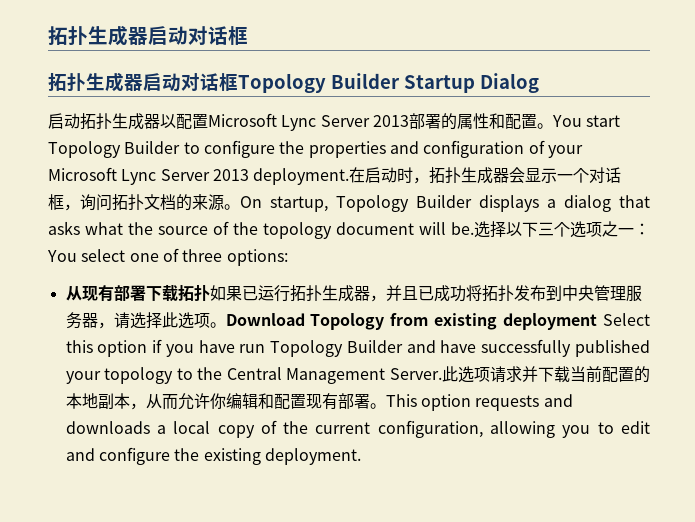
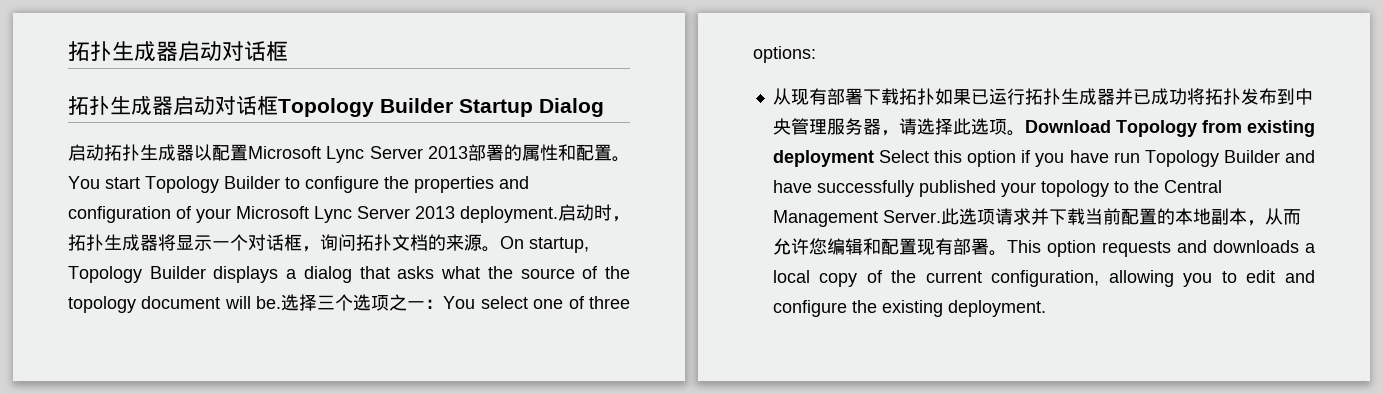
[349,167,366,183] 在 -> (558, 214) none
[509,167,526,183] 会 -> [158,234,176,251] 将
[506,222,538,237] 以下 -> (318, 302) none
[369,285,418,302] ，并且 -> [1114,88,1133,105] 并
[209,393,226,409] 你 -> [808,238,827,255] 您

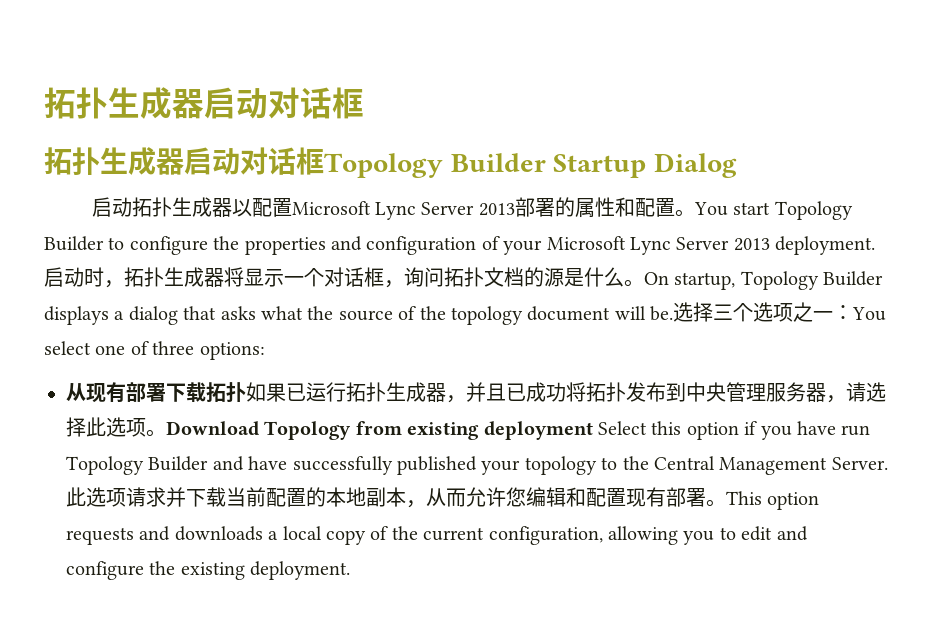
[446,234,482,251] 来源 -> [544,267,624,287] 源是什么
[1114,88,1133,105] 并 -> [446,382,506,403] ，并且

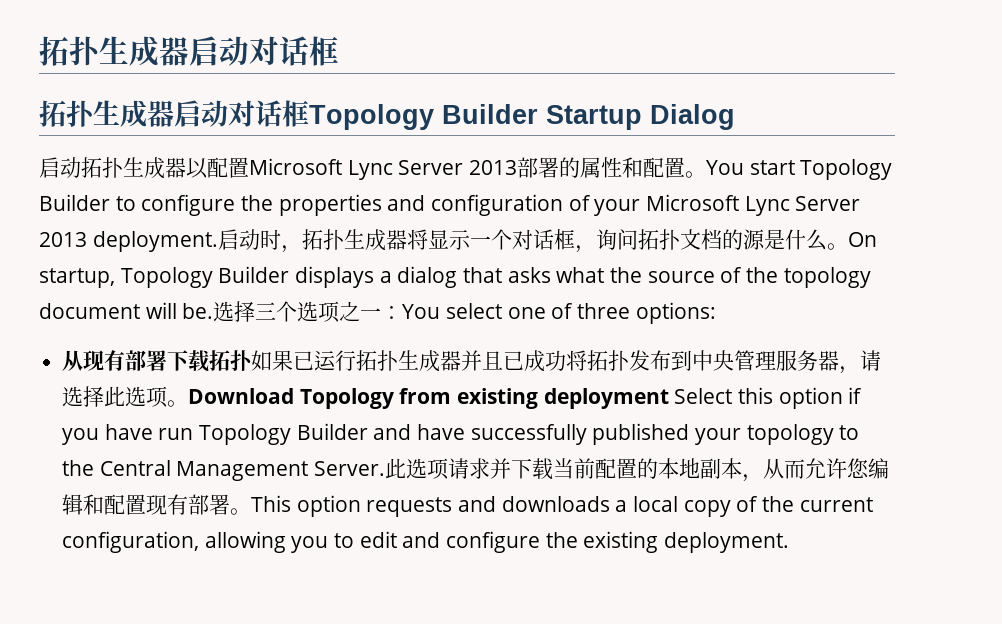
[446,395,466,403] ， -> (462, 361) none

